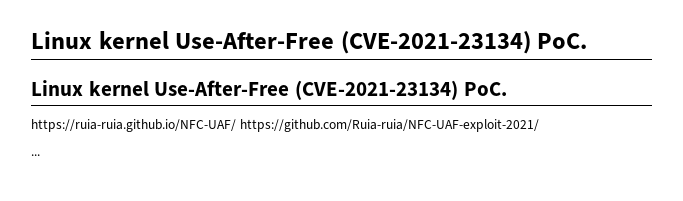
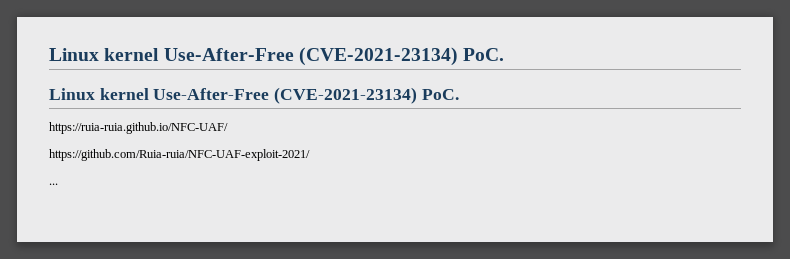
(236, 125) none -> (228, 128) //

